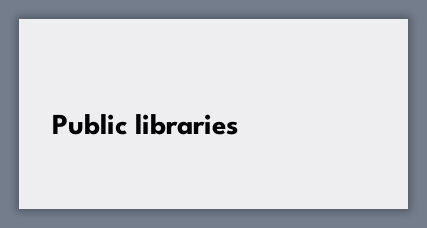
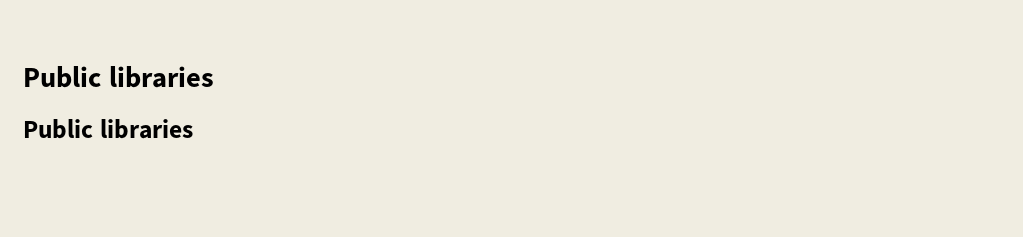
[52,114,238,135] Public libraries -> [23,66,214,88] [23,119,193,139] Public libraries // Public libraries

